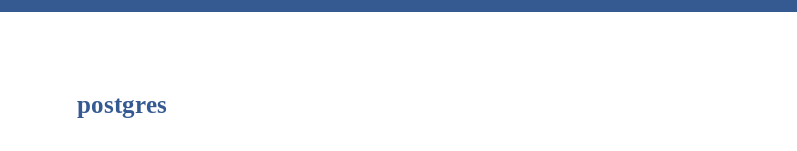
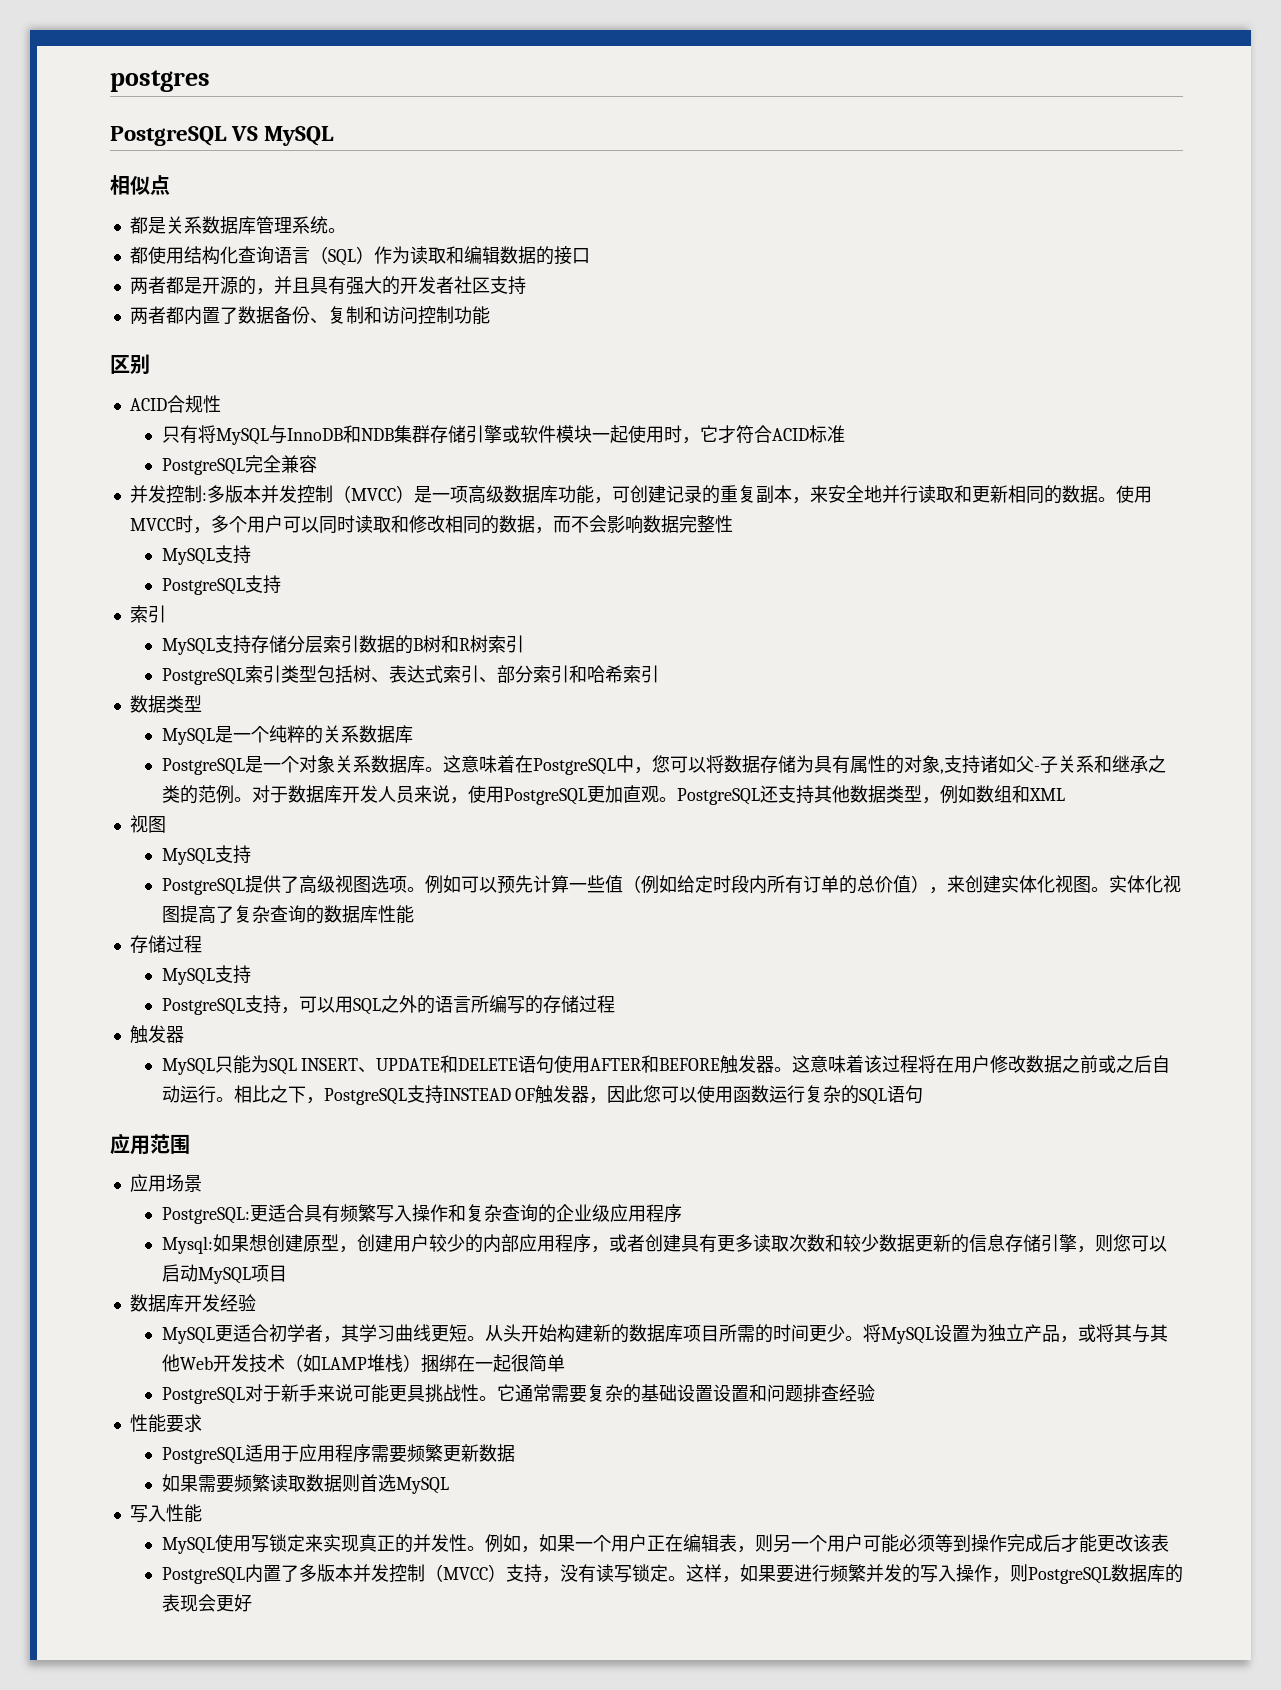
(167, 108) none -> [110,126,335,146] [110,175,170,195] [129,216,346,234] [129,246,590,266] [129,276,526,295] [129,306,490,325] [110,354,150,375] [129,395,221,413] [161,425,845,445] [161,455,317,475] [129,485,1152,504] [129,515,733,534] [161,545,251,565] [161,575,281,595] [129,605,166,623] [161,635,524,655] [161,665,659,685] [129,695,202,713] [161,725,413,745] [161,755,1166,775] [161,785,1065,805] [129,815,166,833] [161,845,251,865] [161,875,1181,895] [161,905,414,924] [129,935,202,953] [161,965,251,985] [161,995,615,1015] [129,1025,184,1044] [161,1055,1171,1075] [161,1085,924,1105] [110,1133,190,1155] [129,1174,202,1192] [161,1204,682,1224] [161,1234,1167,1254] [161,1264,287,1284] [129,1294,256,1312] [161,1324,1168,1344] [161,1354,565,1373] [161,1384,875,1404] [129,1414,202,1433] [161,1444,515,1464] [161,1474,449,1494] [129,1504,202,1523] [161,1534,1169,1554] [161,1564,1183,1584] [161,1594,252,1612] // PostgreSQL VS MySQL // 相似点 // 都是关系数据库管理系统。 // 都使用结构化查询语言（SQL）作为读取和编辑数据的接口 // 两者都是开源的，并且具有强大的开发者社区支持 // 两者都内置了数据备份、复制和访问控制功能 // 区别 // ACID合规性 // 只有将MySQL与InnoDB和NDB集群存储引擎或软件模块一起使用时，它才符合ACID标准 // PostgreSQL完全兼容 // 并发控制:多版本并发控制（MVCC）是一项高级数据库功能，可创建记录的重复副本，来安全地并行读取和更新相同的数据。使用MVCC时，多个用户可以同时读取和修改相同的数据，而不会影响数据完整性 // MySQL支持 // PostgreSQL支持 // 索引 // MySQL支持存储分层索引数据的B树和R树索引 // PostgreSQL索引类型包括树、表达式索引、部分索引和哈希索引 // 数据类型 // MySQL是一个纯粹的关系数据库 // PostgreSQL是一个对象关系数据库。这意味着在PostgreSQL中，您可以将数据存储为具有属性的对象,支持诸如父-子关系和继承之类的范例。对于数据库开发人员来说，使用PostgreSQL更加直观。PostgreSQL还支持其他数据类型，例如数组和XML // 视图 // MySQL支持 // PostgreSQL提供了高级视图选项。例如可以预先计算一些值（例如给定时段内所有订单的总价值），来创建实体化视图。实体化视图提高了复杂查询的数据库性能 // 存储过程 // MySQL支持 // PostgreSQL支持，可以用SQL之外的语言所编写的存储过程 // 触发器 // MySQL只能为SQL INSERT、UPDATE和DELETE语句使用AFTER和BEFORE触发器。这意味着该过程将在用户修改数据之前或之后自动运行。相比之下，PostgreSQL支持INSTEAD OF触发器，因此您可以使用函数运行复杂的SQL语句 // 应用范围 // 应用场景 // PostgreSQL:更适合具有频繁写入操作和复杂查询的企业级应用程序 // Mysql:如果想创建原型，创建用户较少的内部应用程序，或者创建具有更多读取次数和较少数据更新的信息存储引擎，则您可以启动MySQL项目 // 数据库开发经验 // MySQL更适合初学者，其学习曲线更短。从头开始构建新的数据库项目所需的时间更少。将MySQL设置为独立产品，或将其与其他Web开发技术（如LAMP堆栈）捆绑在一起很简单 // PostgreSQL对于新手来说可能更具挑战性。它通常需要复杂的基础设置设置和问题排查经验 // 性能要求 // PostgreSQL适用于应用程序需要频繁更新数据 // 如果需要频繁读取数据则首选MySQL // 写入性能 // MySQL使用写锁定来实现真正的并发性。例如，如果一个用户正在编辑表，则另一个用户可能必须等到操作完成后才能更改该表 // PostgreSQL内置了多版本并发控制（MVCC）支持，没有读写锁定。这样，如果要进行频繁并发的写入操作，则PostgreSQL数据库的表现会更好

